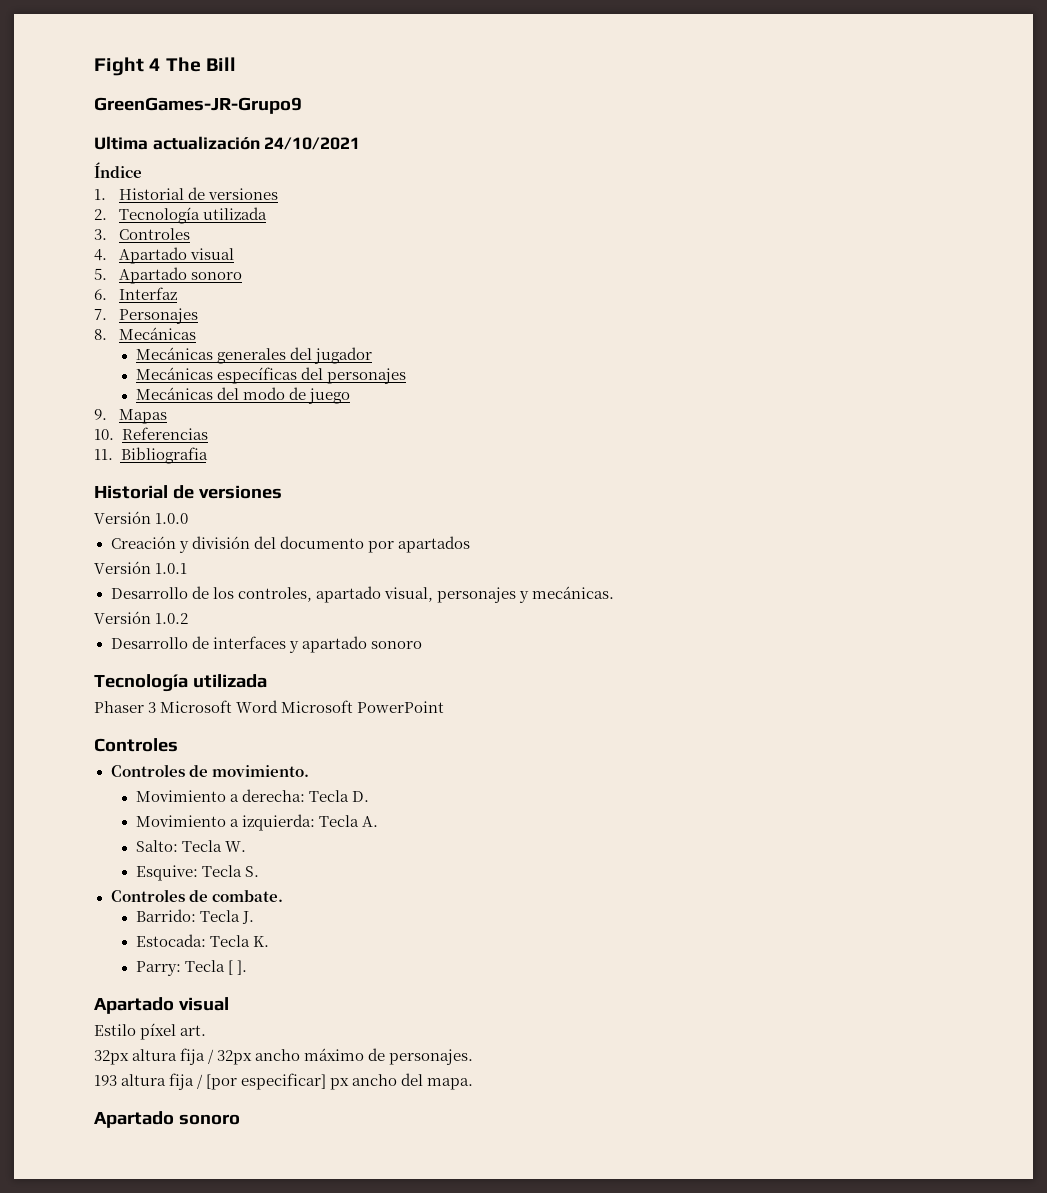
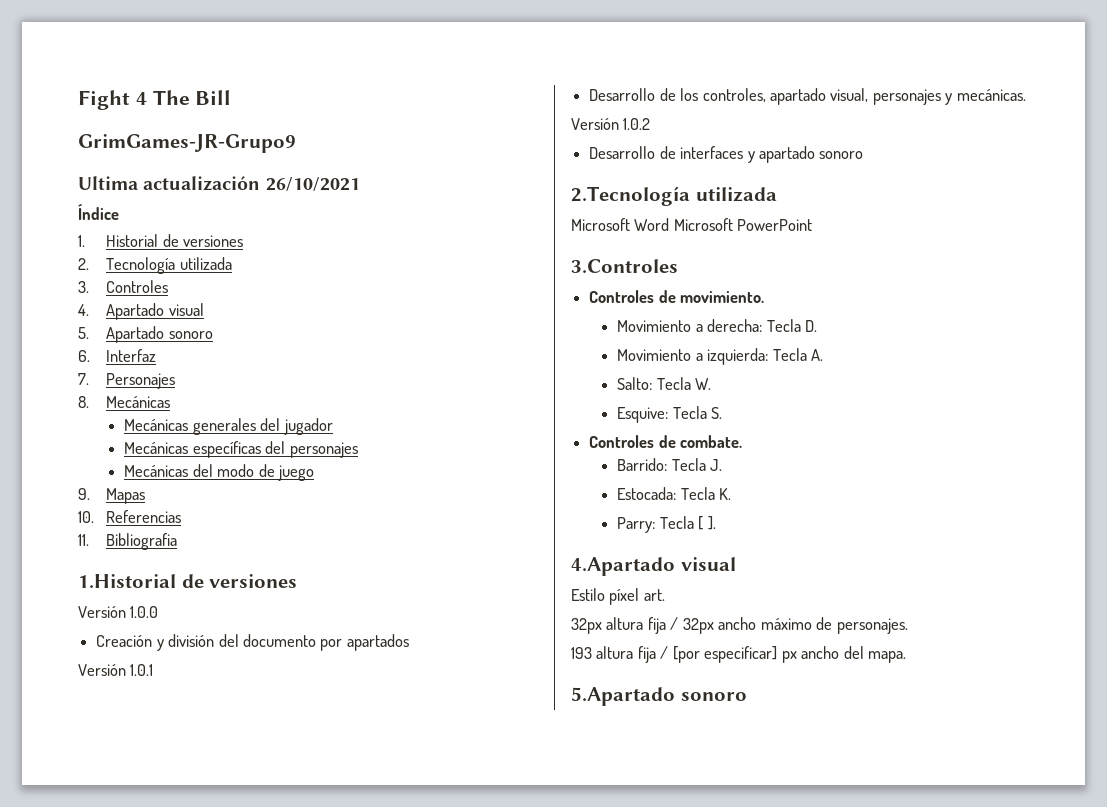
[94,97,302,114] GreenGames-JR-Grupo9 -> [78,134,296,153] GrimGames-JR-Grupo9
[264,137,361,150] 24/10/2021 -> [265,177,360,191] 26/10/2021
[94,485,168,499] Historial -> [78,574,176,588] 1.Historial
[94,674,267,692] [94,701,157,713] Tecnología utilizada // Phaser 3 -> [571,186,777,206] 2.Tecnología utilizada //
[94,738,178,752] Controles -> [571,259,678,273] 3.Controles
[94,997,174,1014] Apartado -> [571,557,675,576] 4.Apartado
[94,1111,174,1128] Apartado -> [571,687,675,706] 5.Apartado

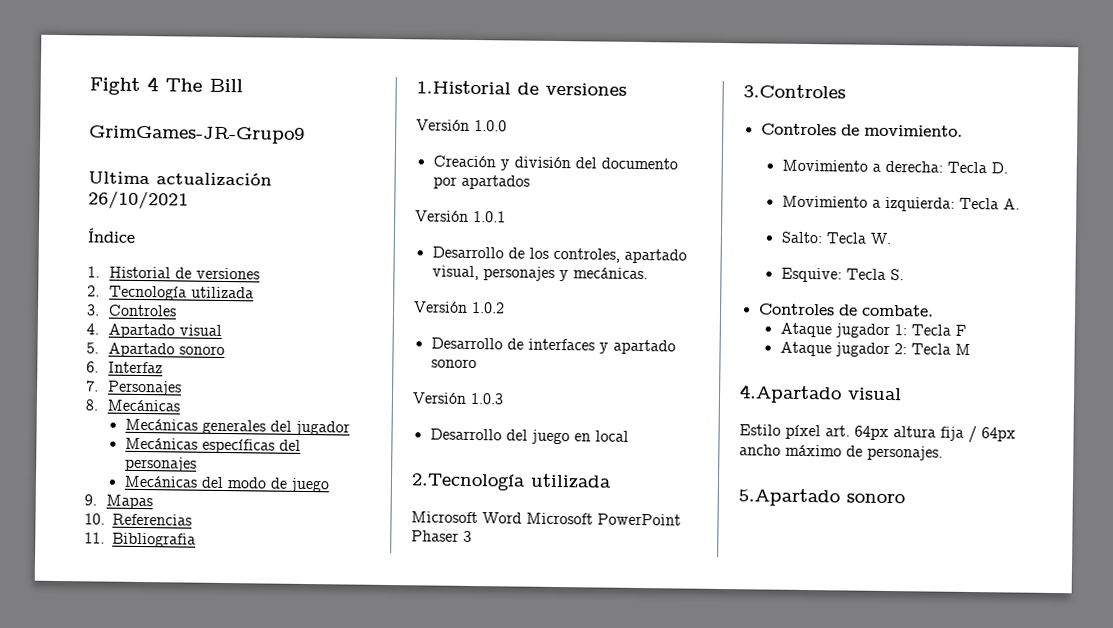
(864, 155) none -> [412,392,504,405] [429,428,629,445] // Versión 1.0.3 // Desarrollo del juego en local
(813, 225) none -> [411,530,472,542] Phaser 3
[617,458,723,471] [617,487,732,500] [617,516,716,533] Barrido: Tecla J. // Estocada: Tecla K. // Parry: Tecla [ ]. -> [779,322,966,339] [779,341,971,358] Ataque jugador 1: Tecla F // Ataque jugador 2: Tecla M
[571,617,714,634] // 32px altura fija / 32px -> [854,425,1016,444] 64px altura fija / 64px
[571,646,907,663] // 193 altura fija / [por especificar] px ancho del mapa. -> (943, 453) none

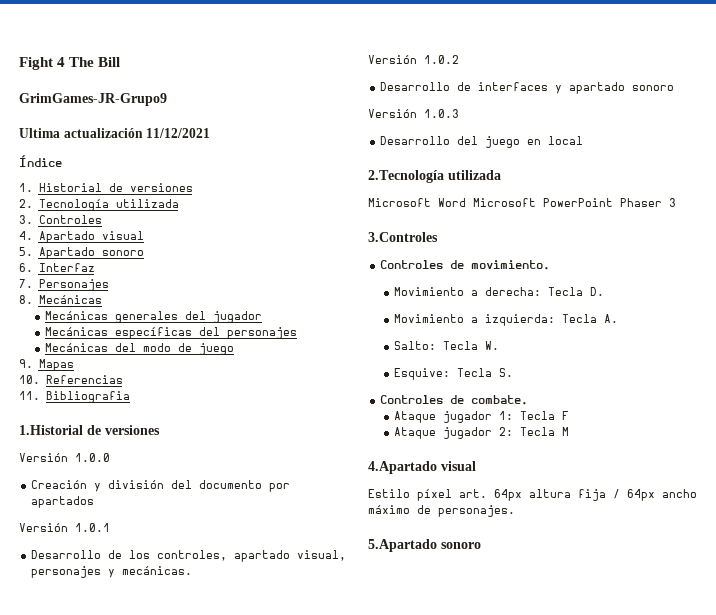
[88,191,189,210] 26/10/2021 -> [146,128,211,138] 11/12/2021

